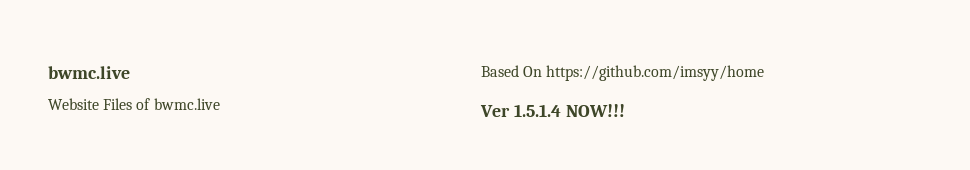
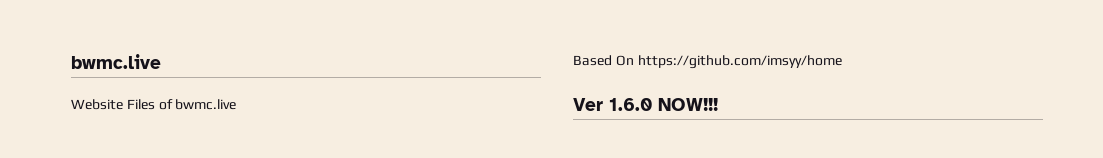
[513,104,561,117] 1.5.1.4 -> [609,98,652,111] 1.6.0

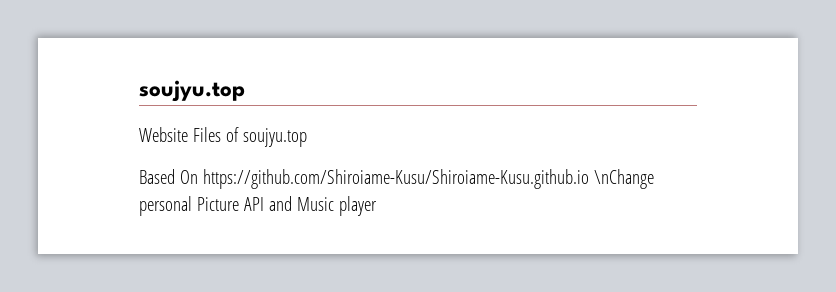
[71,54,161,69] bwmc.live -> [139,80,245,102] soujyu.top
[175,99,237,110] bwmc.live -> [242,128,307,147] soujyu.top
[637,55,842,69] [573,98,718,111] https://github.com/imsyy/home // Ver 1.6.0 NOW!!! -> [202,169,654,189] [139,196,377,216] https://github.com/Shiroiame-Kusu/Shiroiame-Kusu.github.io \nChange personal Picture API and Music player

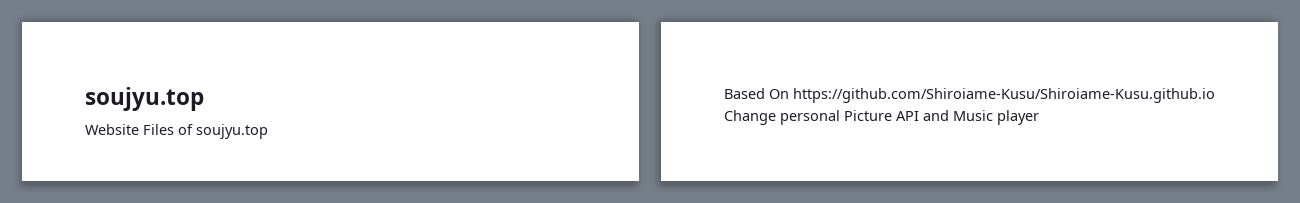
[593,169,654,189] \nChange -> [724,110,776,125] Change

